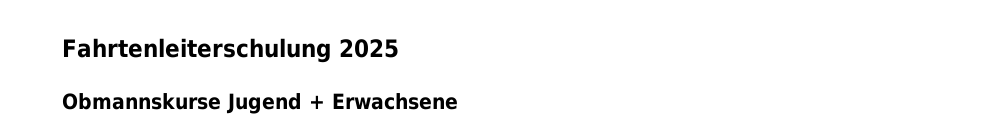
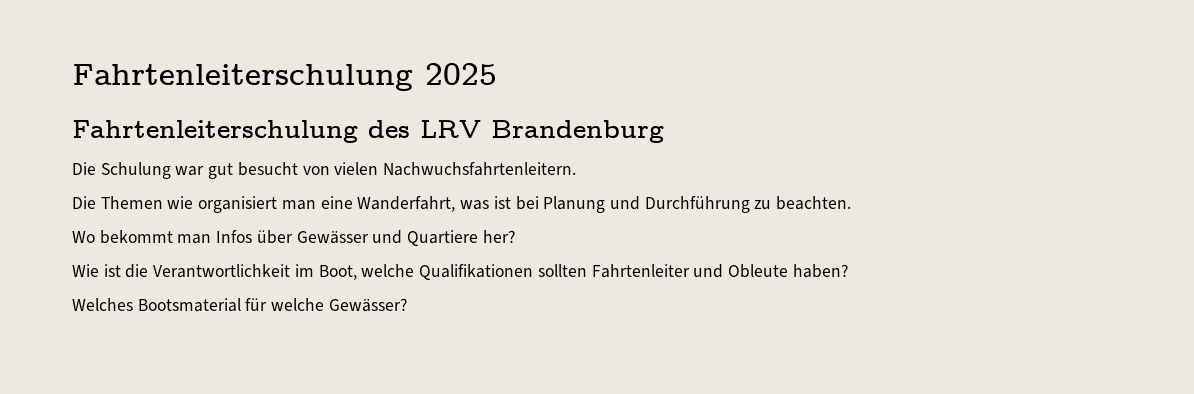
[62,93,458,114] Obmannskurse Jugend + Erwachsene -> [72,120,664,143] [72,162,577,179] [72,196,852,213] [72,230,515,246] [72,264,848,280] [72,298,407,312] Fahrtenleiterschulung des LRV Brandenburg // Die Schulung war gut besucht von vielen Nachwuchsfahrtenleitern. // Die Themen wie organisiert man eine Wanderfahrt, was ist bei Planung und Durchführung zu beachten. // Wo bekommt man Infos über Gewässer und Quartiere her? // Wie ist die Verantwortlichkeit im Boot, welche Qualifikationen sollten Fahrtenleiter und Obleute haben? // Welches Bootsmaterial für welche Gewässer?

